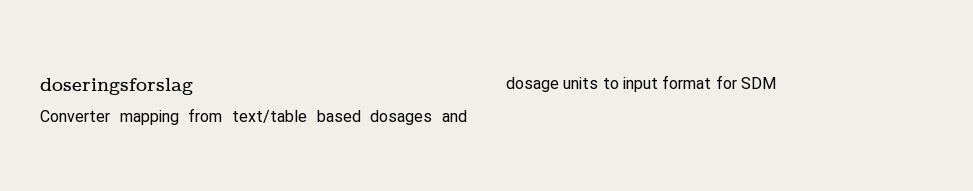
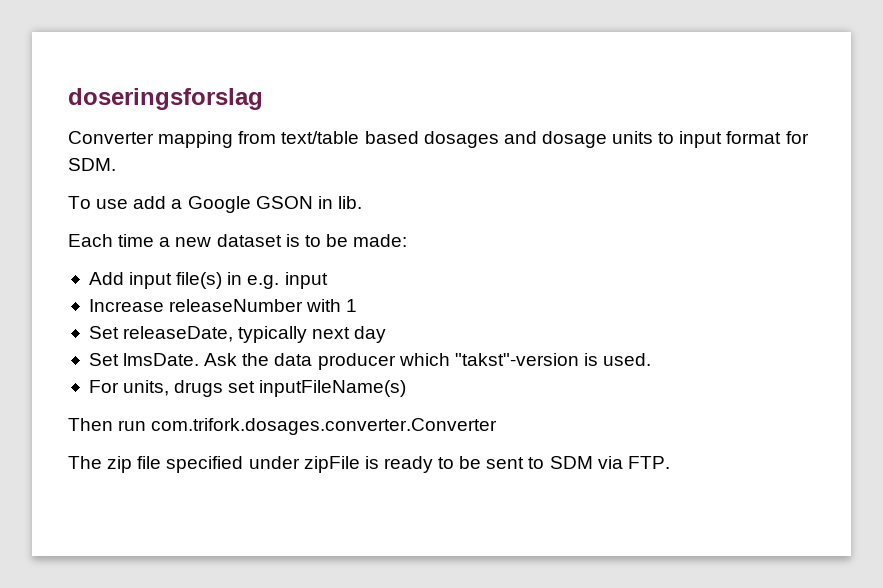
[740,77,776,89] SDM -> [68,158,116,171] [68,196,362,213] [68,234,408,247] [88,272,328,289] [88,299,358,312] [88,326,387,343] [88,353,652,370] [88,380,407,397] [68,418,498,435] [68,456,670,473] SDM. // To use add a Google GSON in lib. // Each time a new dataset is to be made: // Add input file(s) in e.g. input // Increase releaseNumber with 1 // Set releaseDate, typically next day // Set lmsDate. Ask the data producer which "takst"-version is used. // For units, drugs set inputFileName(s) // Then run com.trifork.dosages.converter.Converter // The zip file specified under zipFile is ready to be sent to SDM via FTP.

